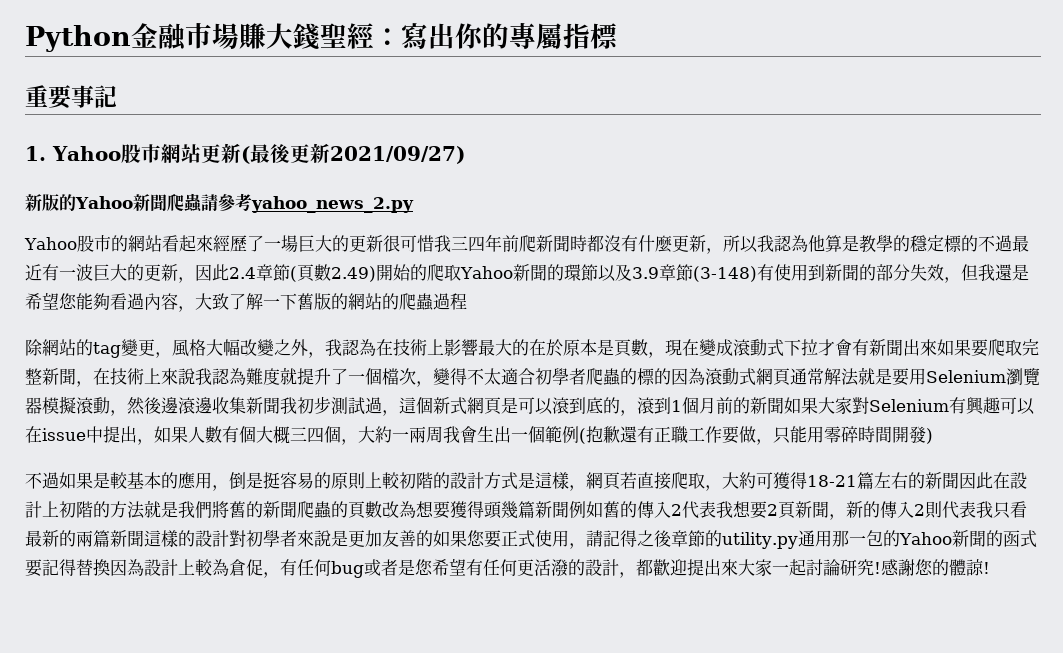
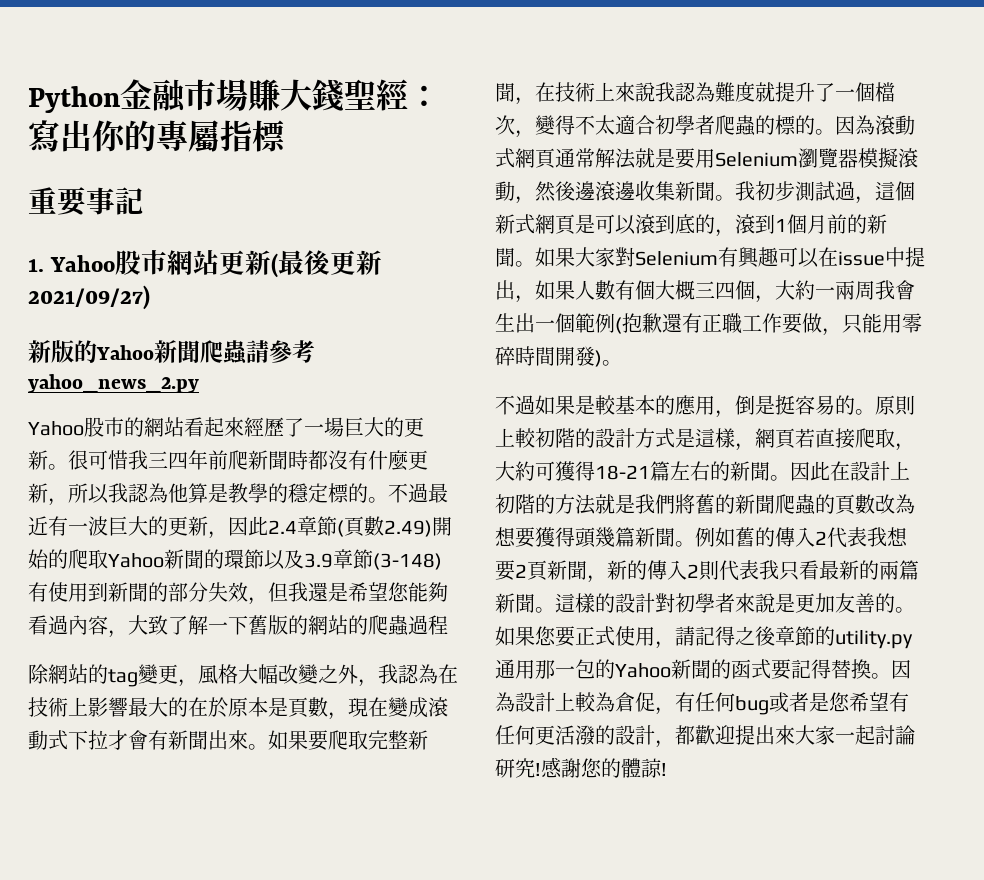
(383, 243) none -> [48,464,68,470] 。
(978, 243) none -> [368,497,388,503] 。
(937, 347) none -> [248,744,268,750] 。
(671, 376) none -> [815,129,835,135] 。
(280, 405) none -> [715,195,735,201] 。
(784, 405) none -> [515,261,535,267] 。
(933, 436) none -> [602,360,622,366] 。
(331, 480) none -> [855,409,875,415] 。
(959, 480) none -> [770,475,790,481] 。
(569, 509) none -> [675,541,695,547] 。
(144, 538) none -> [535,607,555,613] 。
(433, 538) none -> [895,607,915,613] 。
(110, 567) none -> [871,673,891,679] 。

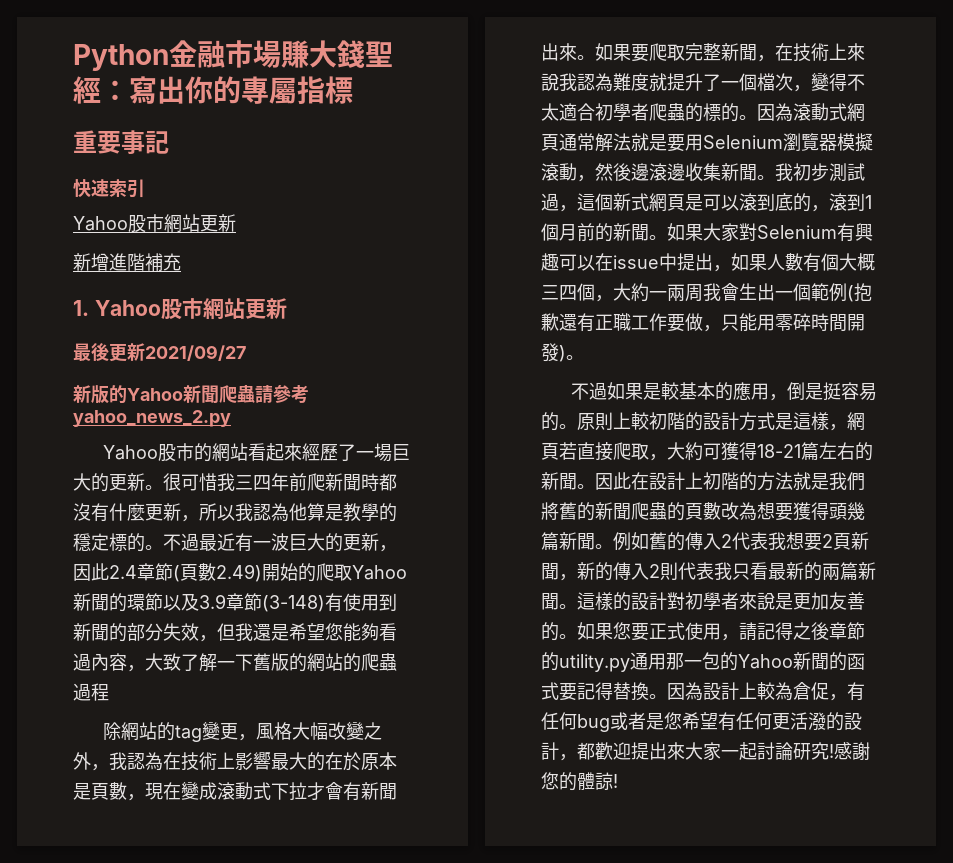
(144, 201) none -> [73,179,145,198] [73,214,236,233] [73,253,181,271] // 快速索引 // Yahoo股市網站更新 // 新增進階補充
[270,253,278,278] ( -> (287, 308) //
[28,285,150,310] 2021/09/27) -> [145,345,246,361] 2021/09/27

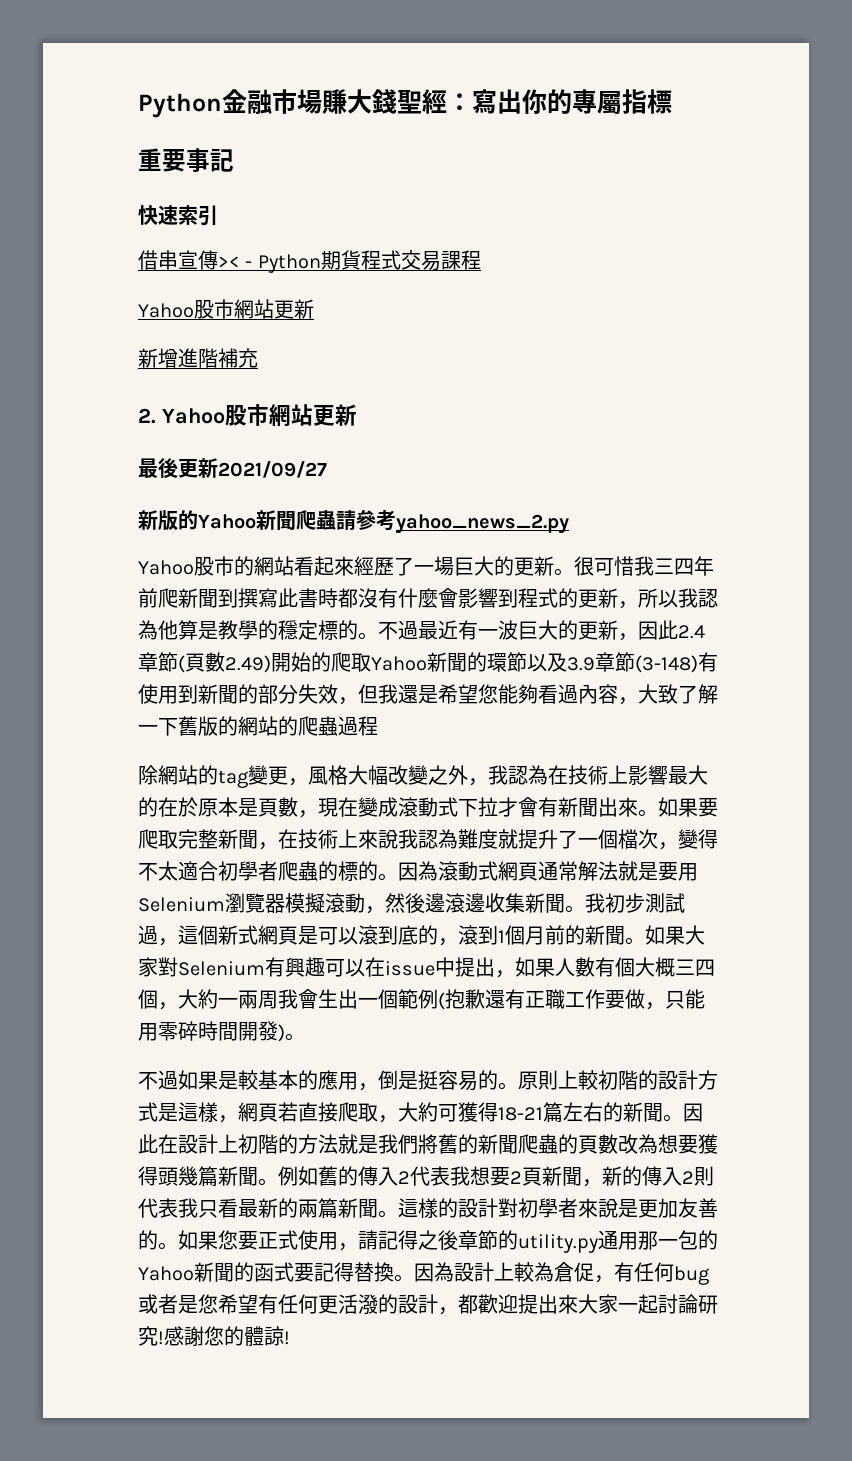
(145, 188) none -> [138,250,481,273] // 借串宣傳>< - Python期貨程式交易課程
[73,300,89,316] 1. -> [138,408,156,424] 2.
(361, 482) none -> [218,588,318,608] 到撰寫此書
(145, 512) none -> [438,588,578,608] 會影響到程式的

